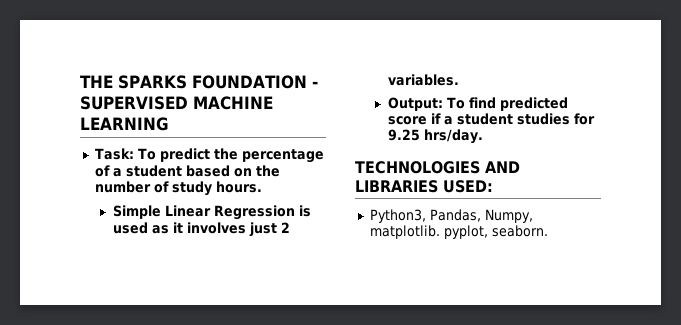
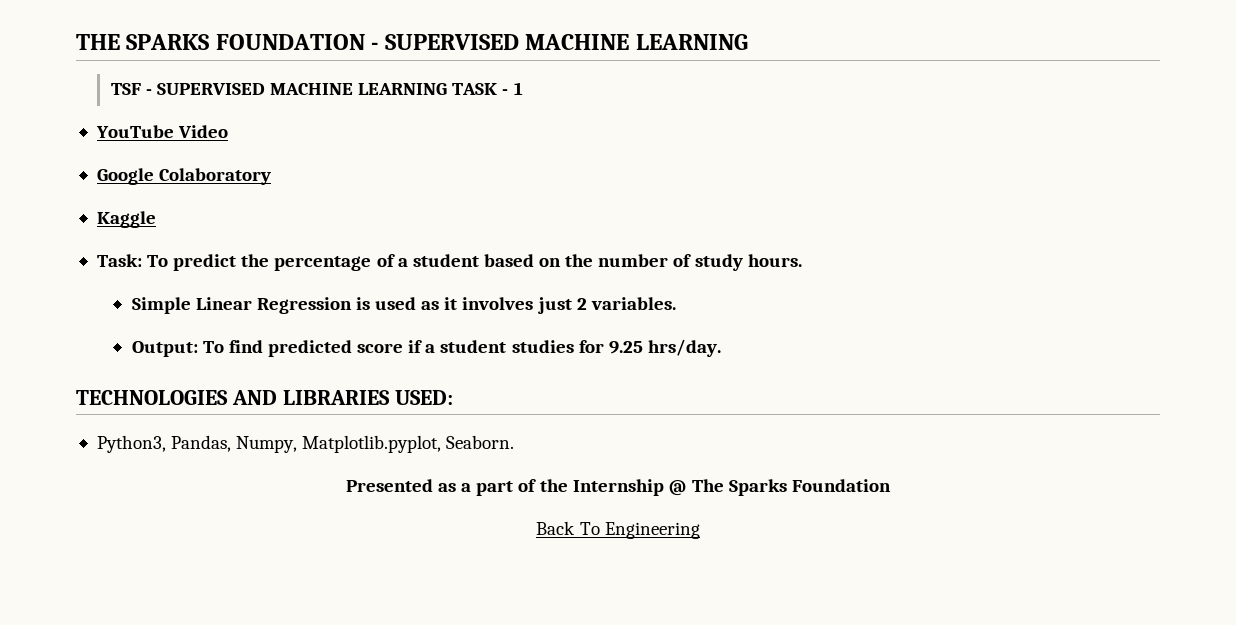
(169, 124) none -> [110,82,523,95] [95,125,229,138] [96,168,272,185] [96,211,156,228] // TSF - SUPERVISED MACHINE LEARNING TASK - 1 // YouTube Video // Google Colaboratory // Kaggle
[369,225,548,239] matplotlib. pyplot, seaborn. -> [302,435,515,453] [345,479,892,496] [536,521,700,539] Matplotlib.pyplot, Seaborn. // Presented as a part of the Internship @ The Sparks Foundation // Back To Engineering

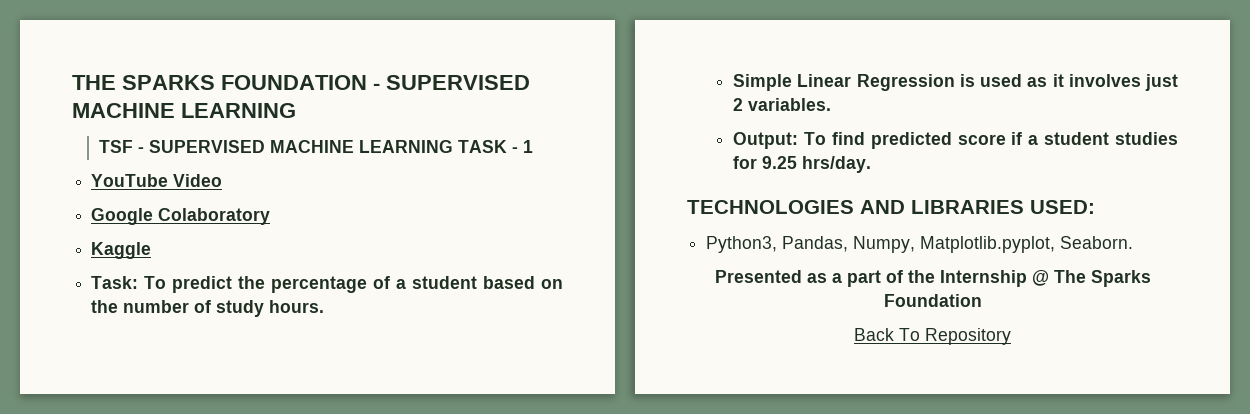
[604,522,700,539] Engineering -> [925,328,1011,345] Repository

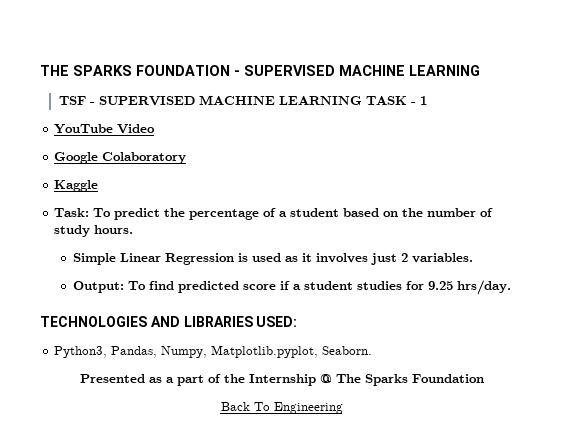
[925,328,1011,345] Repository -> [273,402,343,414] Engineering

